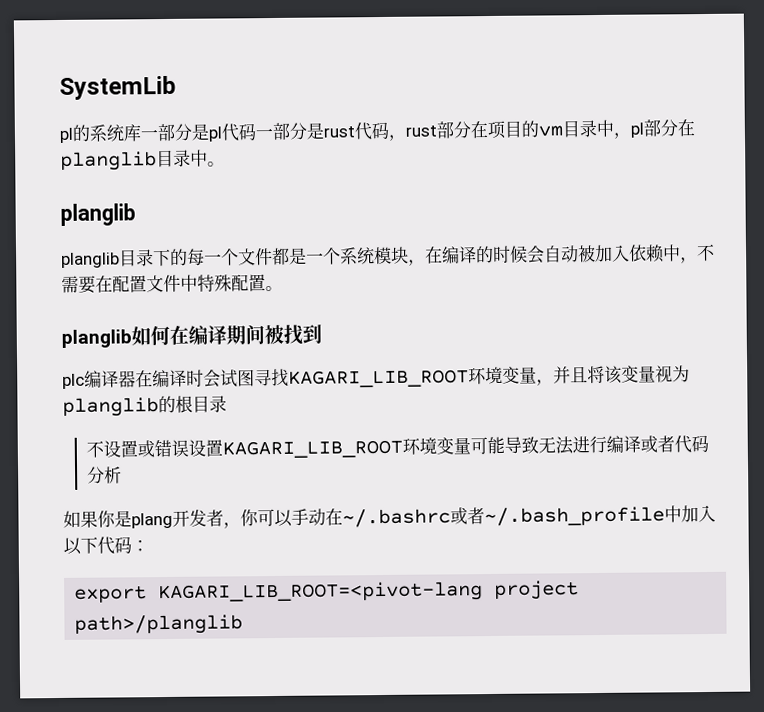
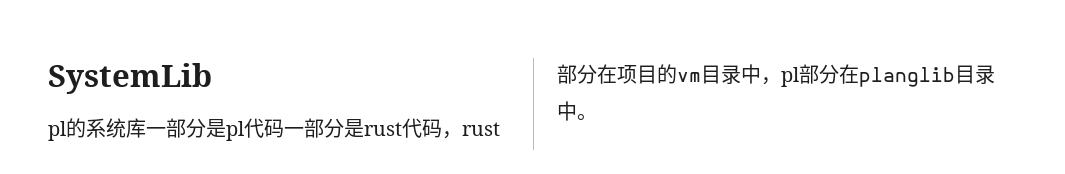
[60,203,136,226] [61,243,715,268] [61,274,283,294] [61,324,322,348] [62,365,690,389] [62,395,227,417] [85,434,709,459] [86,466,122,484] [63,504,716,529] [63,536,149,555] [74,580,580,604] [74,614,244,635] // planglib // planglib目录下的每一个文件都是一个系统模块，在编译的时候会自动被加入依赖中，不需要在配置文件中特殊配置。 // planglib如何在编译期间被找到 // plc编译器在编译时会试图寻找KAGARI_LIB_ROOT环境变量，并且将该变量视为planglib的根目录 // 不设置或错误设置KAGARI_LIB_ROOT环境变量可能导致无法进行编译或者代码分析 // 如果你是plang开发者，你可以手动在~/.bashrc或者~/.bash_profile中加入以下代码： // export KAGARI_LIB_ROOT=<pivot-lang project path>/planglib -> (597, 117) none

